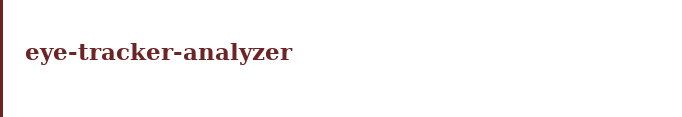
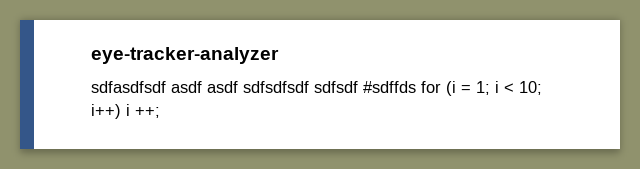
(293, 54) none -> [91,81,542,96] [91,104,160,119] // sdfasdfsdf asdf asdf sdfsdfsdf sdfsdf #sdffds for (i = 1; i < 10; i++) i ++;

